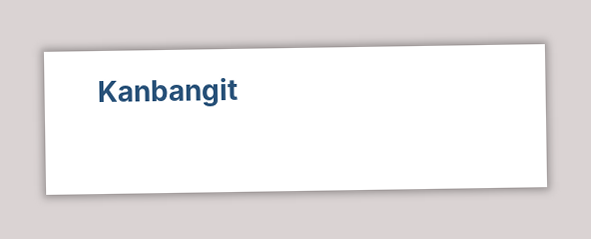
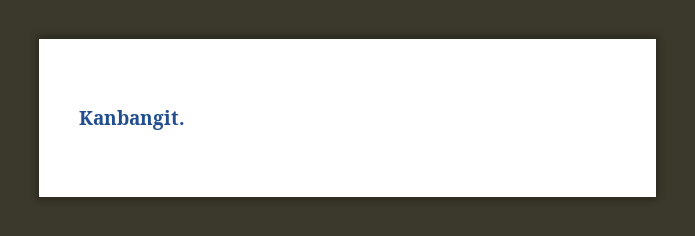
[97,76,238,109] Kanbangit -> [79,110,185,130] Kanbangit.

